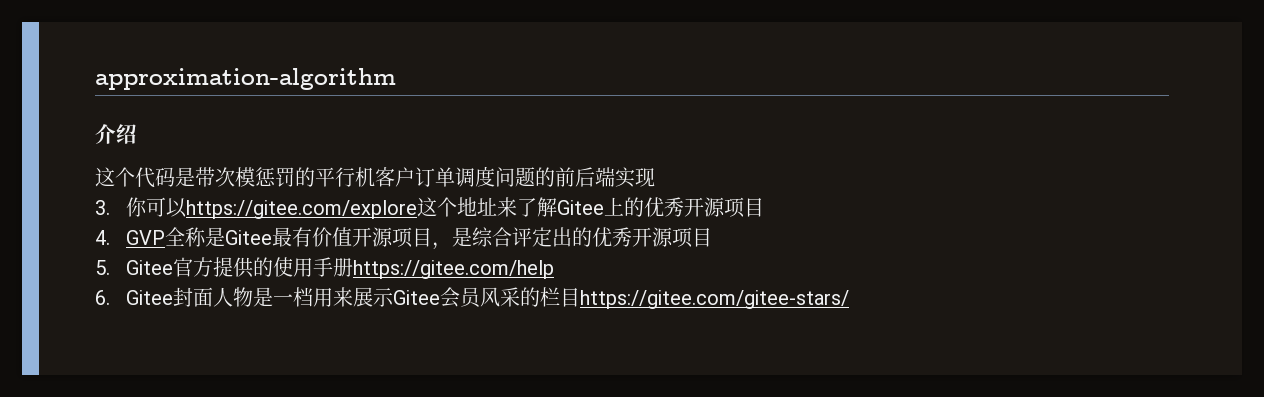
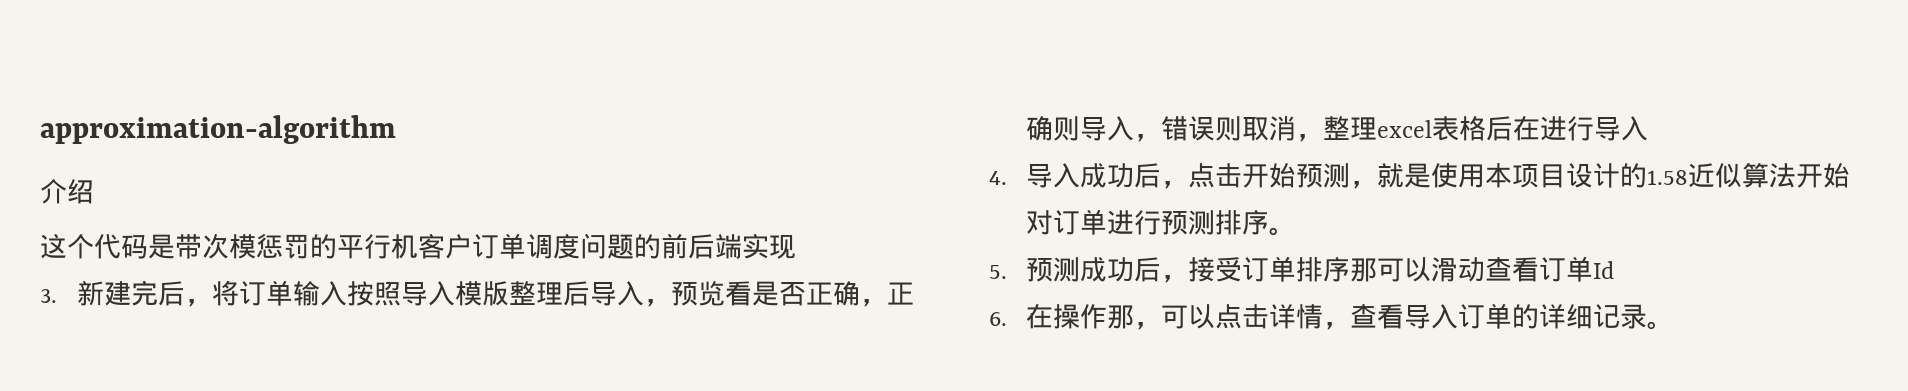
[125,197,764,219] [95,227,712,250] [95,257,554,279] [95,287,849,309] 你可以https://gitee.com/explore这个地址来了解Gitee上的优秀开源项目 // 4. GVP全称是Gitee最有价值开源项目，是综合评定出的优秀开源项目 // 5. Gitee官方提供的使用手册https://gitee.com/help // 6. Gitee封面人物是一档用来展示Gitee会员风采的栏目https://gitee.com/gitee-stars/ -> [76,280,914,307] [1025,116,1648,142] [989,162,1850,189] [1025,209,1296,236] [989,256,1614,283] [989,303,1674,330] 新建完后，将订单输入按照导入模版整理后导入，预览看是否正确，正确则导入，错误则取消，整理excel表格后在进行导入 // 4.导入成功后，点击开始预测，就是使用本项目设计的1.58近似算法开始对订单进行预测排序。 // 5.预测成功后，接受订单排序那可以滑动查看订单Id // 6.在操作那，可以点击详情，查看导入订单的详细记录。

